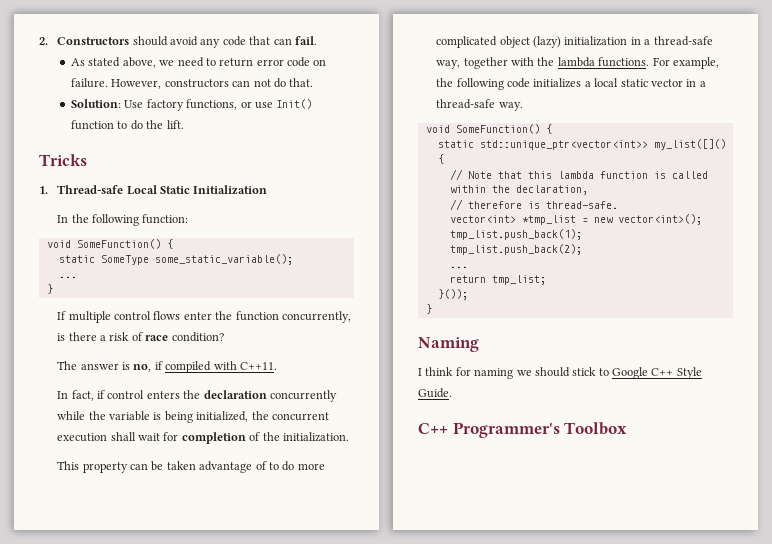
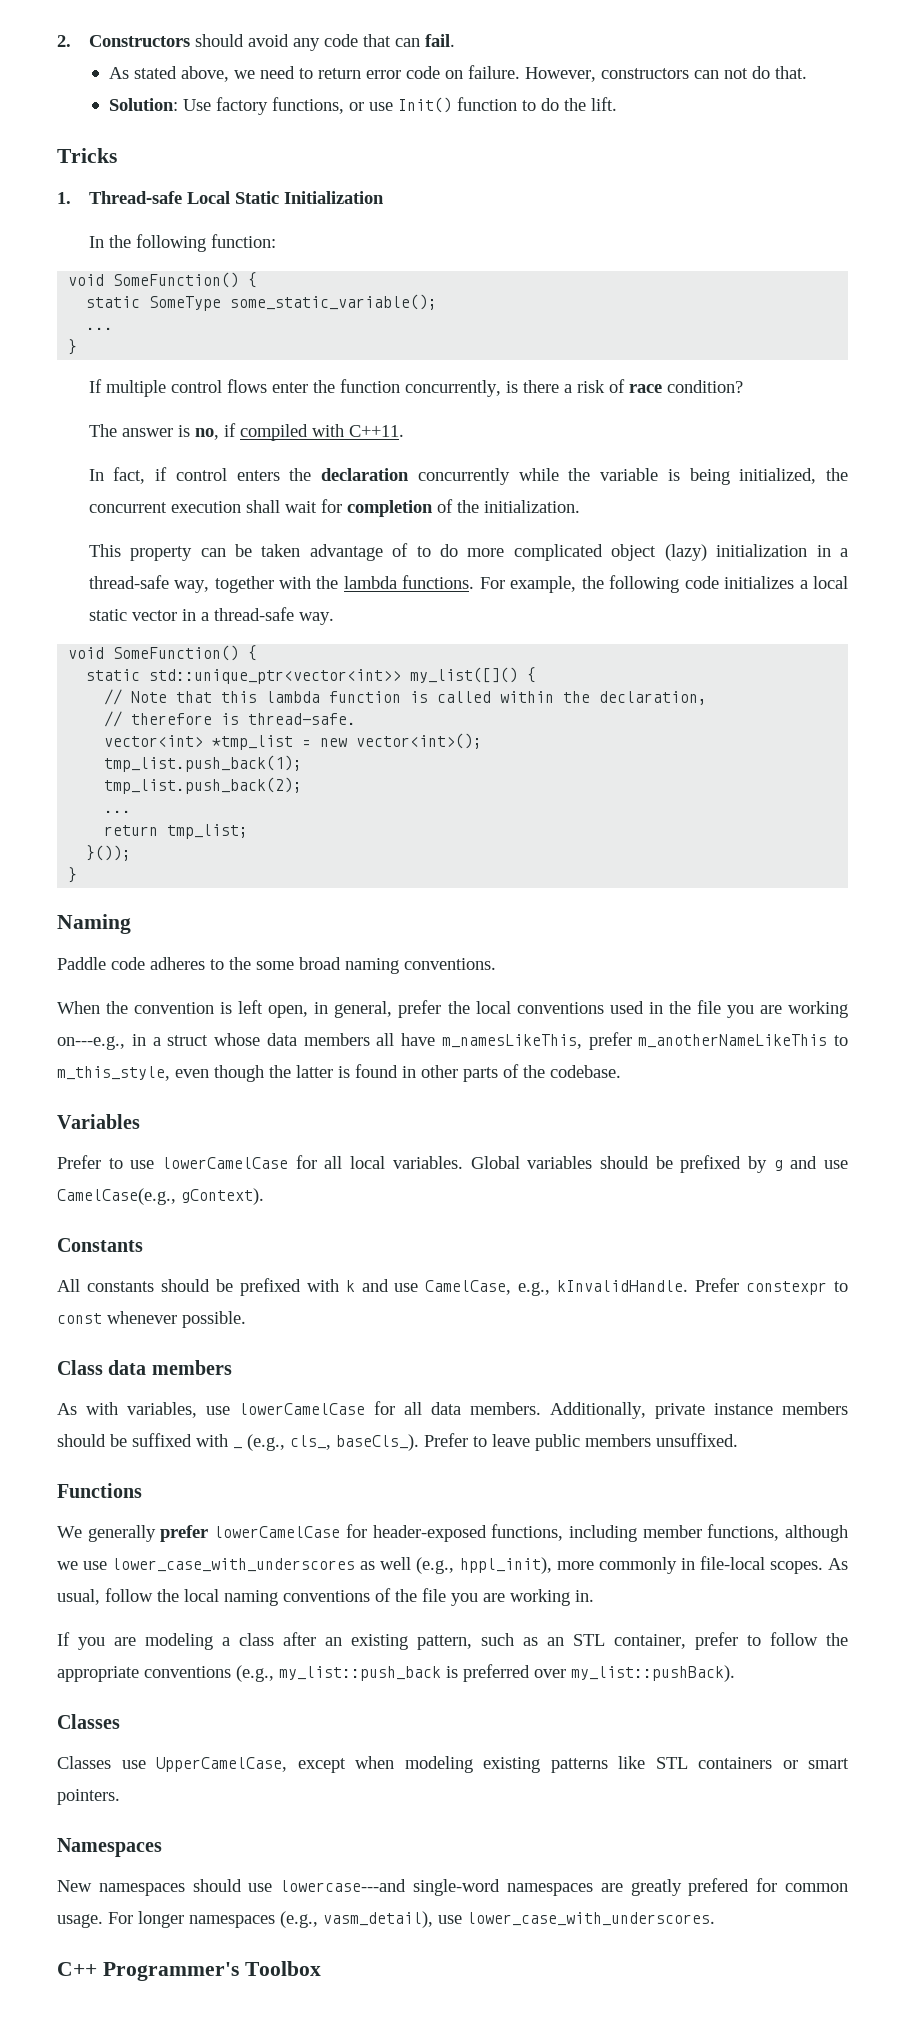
[418,367,702,379] [418,388,452,398] I think for naming we should stick to Google C++ Style Guide. -> [57,957,496,974] [57,1000,848,1018] [57,1032,848,1050] [57,1064,621,1082] [57,1114,140,1129] [57,1155,848,1173] [57,1188,264,1205] [57,1238,143,1252] [57,1278,849,1296] [57,1311,246,1328] [57,1360,232,1375] [57,1401,848,1419] [57,1433,228,1447] [233,1433,738,1451] [57,1483,142,1498] [57,1524,849,1542] [57,1556,849,1574] [57,1588,594,1606] [57,1632,848,1650] [57,1664,735,1682] [57,1714,120,1729] [57,1756,849,1773] [57,1789,120,1805] [57,1838,162,1857] [57,1878,849,1896] [57,1911,715,1928] Paddle code adheres to the some broad naming conventions. // When the convention is left open, in general, prefer the local conventions used in the file you are working on---e.g., in a struct whose data members all have m_namesLikeThis, prefer m_anotherNameLikeThis to m_this_style, even though the latter is found in other parts of the codebase. // Variables // Prefer to use lowerCamelCase for all local variables. Global variables should be prefixed by g and use CamelCase(e.g., gContext). // Constants // All constants should be prefixed with k and use CamelCase, e.g., kInvalidHandle. Prefer constexpr to const whenever possible. // Class data members // As with variables, use lowerCamelCase for all data members. Additionally, private instance members should be suffixed with _ (e.g., cls_, baseCls_). Prefer to leave public members unsuffixed. // Functions // We generally prefer lowerCamelCase for header-exposed functions, including member functions, although we use lower_case_with_underscores as well (e.g., hppl_init), more commonly in file-local scopes. As usual, follow the local naming conventions of the file you are working in. // If you are modeling a class after an existing pattern, such as an STL container, prefer to follow the appropriate conventions (e.g., my_list::push_back is preferred over my_list::pushBack). // Classes // Classes use UpperCamelCase, except when modeling existing patterns like STL containers or smart pointers. // Namespaces // New namespaces should use lowercase---and single-word namespaces are greatly prefered for common usage. For longer namespaces (e.g., vasm_detail), use lower_case_with_underscores.

